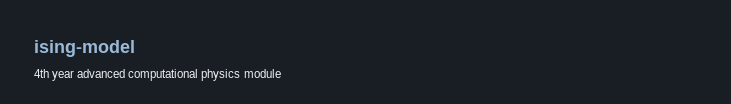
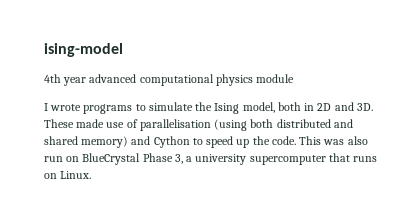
(281, 73) none -> [44,102,373,114] [44,119,353,131] [44,136,368,148] [44,153,378,165] [44,171,92,179] // I wrote programs to simulate the Ising model, both in 2D and 3D. These made use of parallelisation (using both distributed and shared memory) and Cython to speed up the code. This was also run on BlueCrystal Phase 3, a university supercomputer that runs on Linux.

